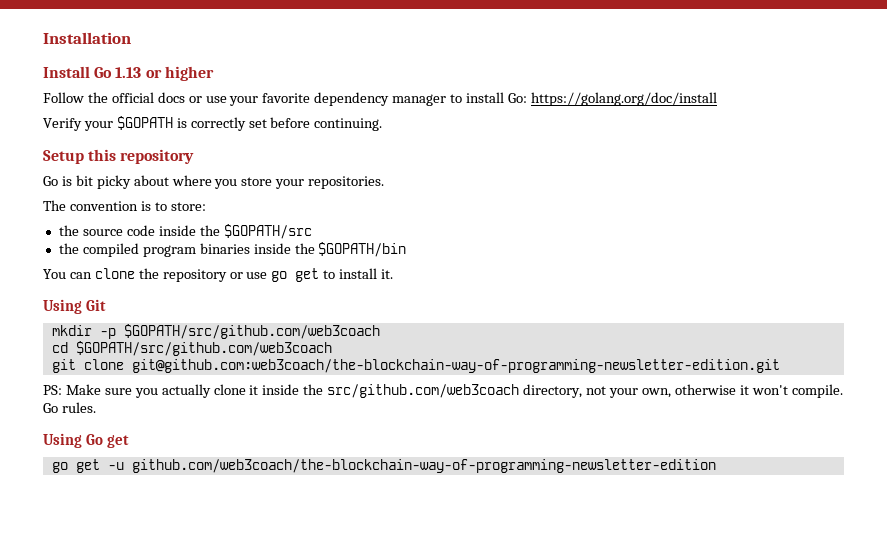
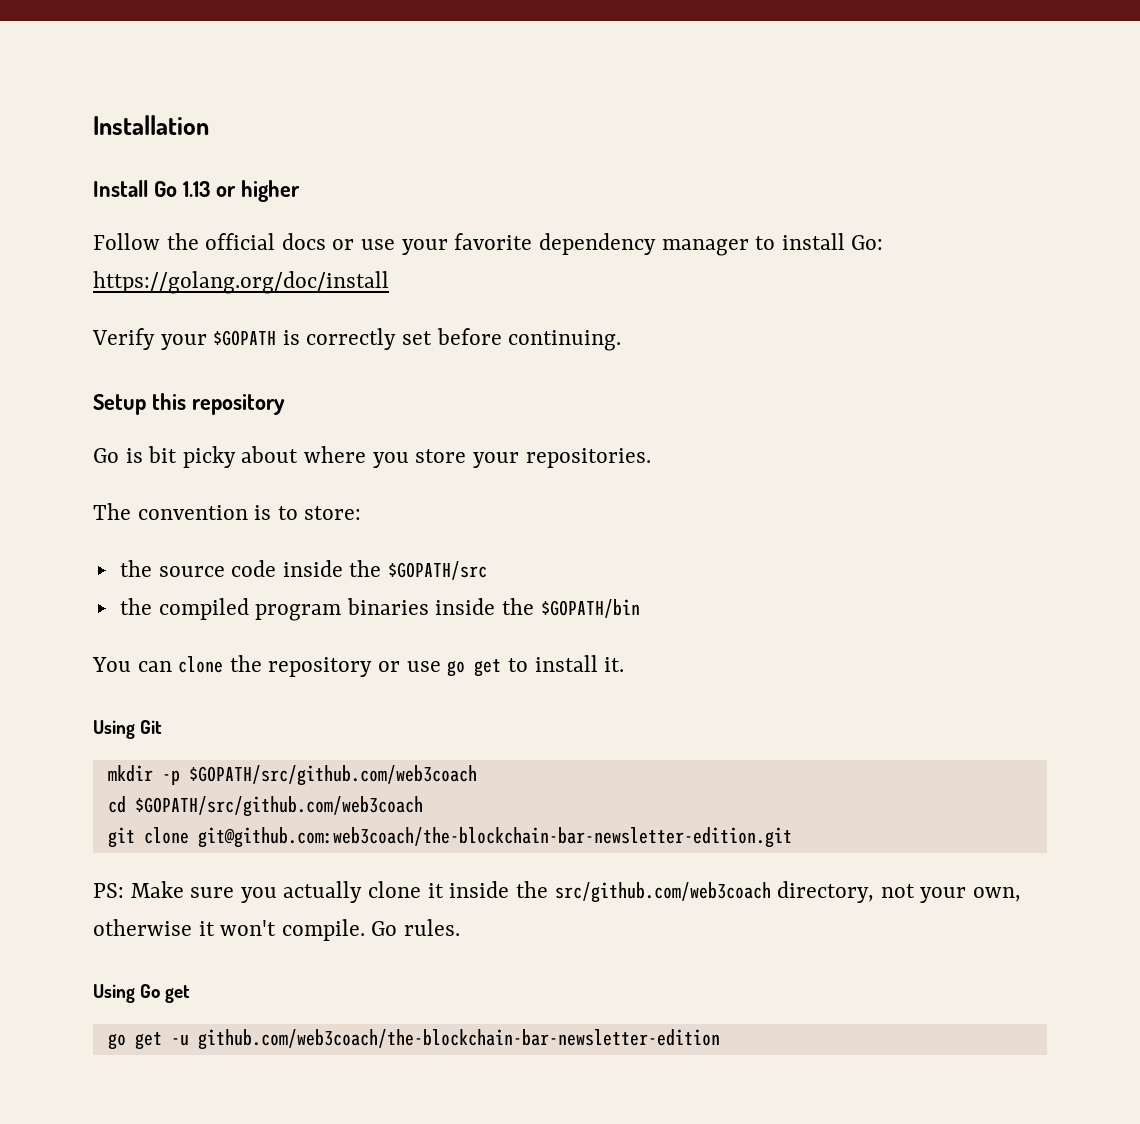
[131,359,780,373] git@github.com:web3coach/the-blockchain-way-of-programming-newsletter-edition.git -> [197,827,792,848] git@github.com:web3coach/the-blockchain-bar-newsletter-edition.git
[131,459,716,473] github.com/web3coach/the-blockchain-way-of-programming-newsletter-edition -> [197,1029,720,1050] github.com/web3coach/the-blockchain-bar-newsletter-edition

